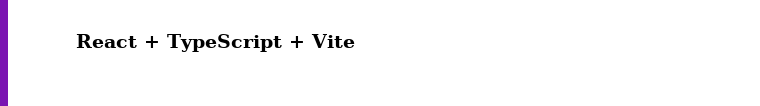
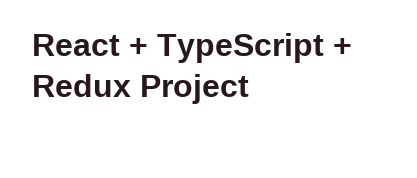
[310,34,355,48] Vite -> [32,74,249,104] Redux Project

